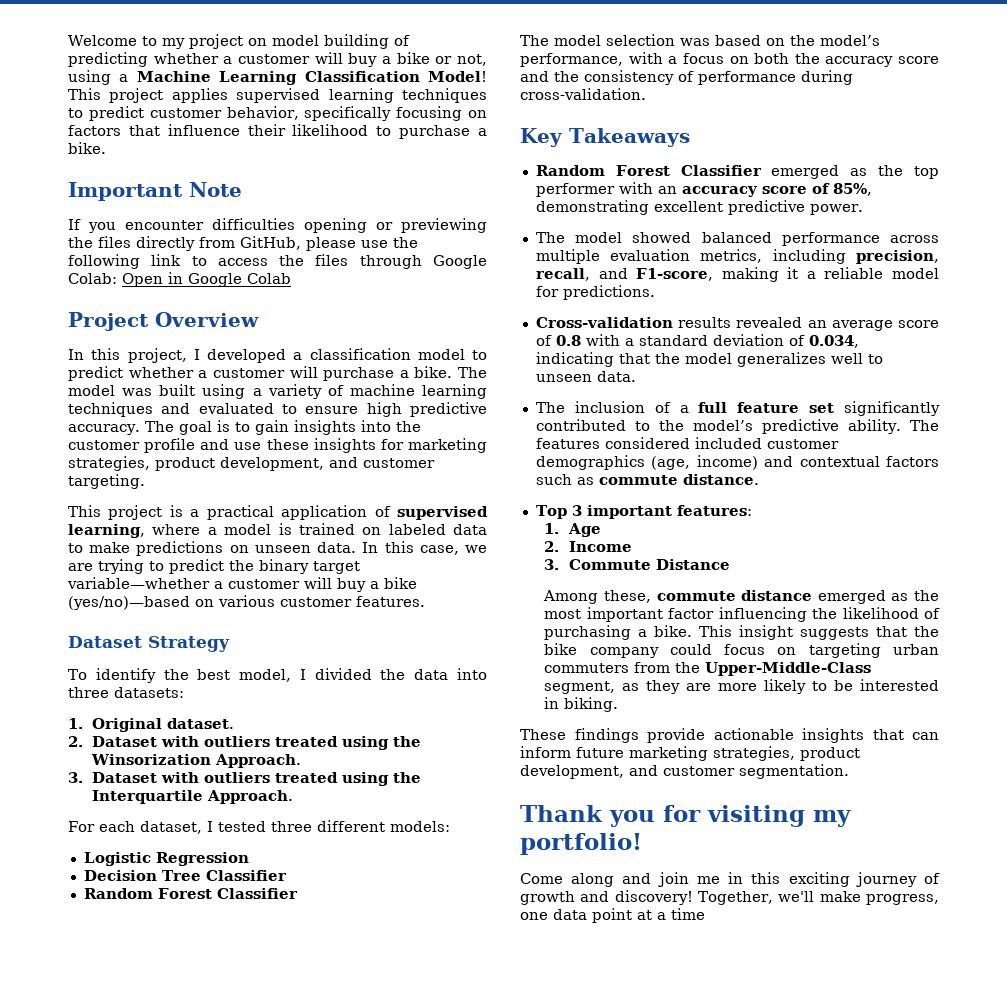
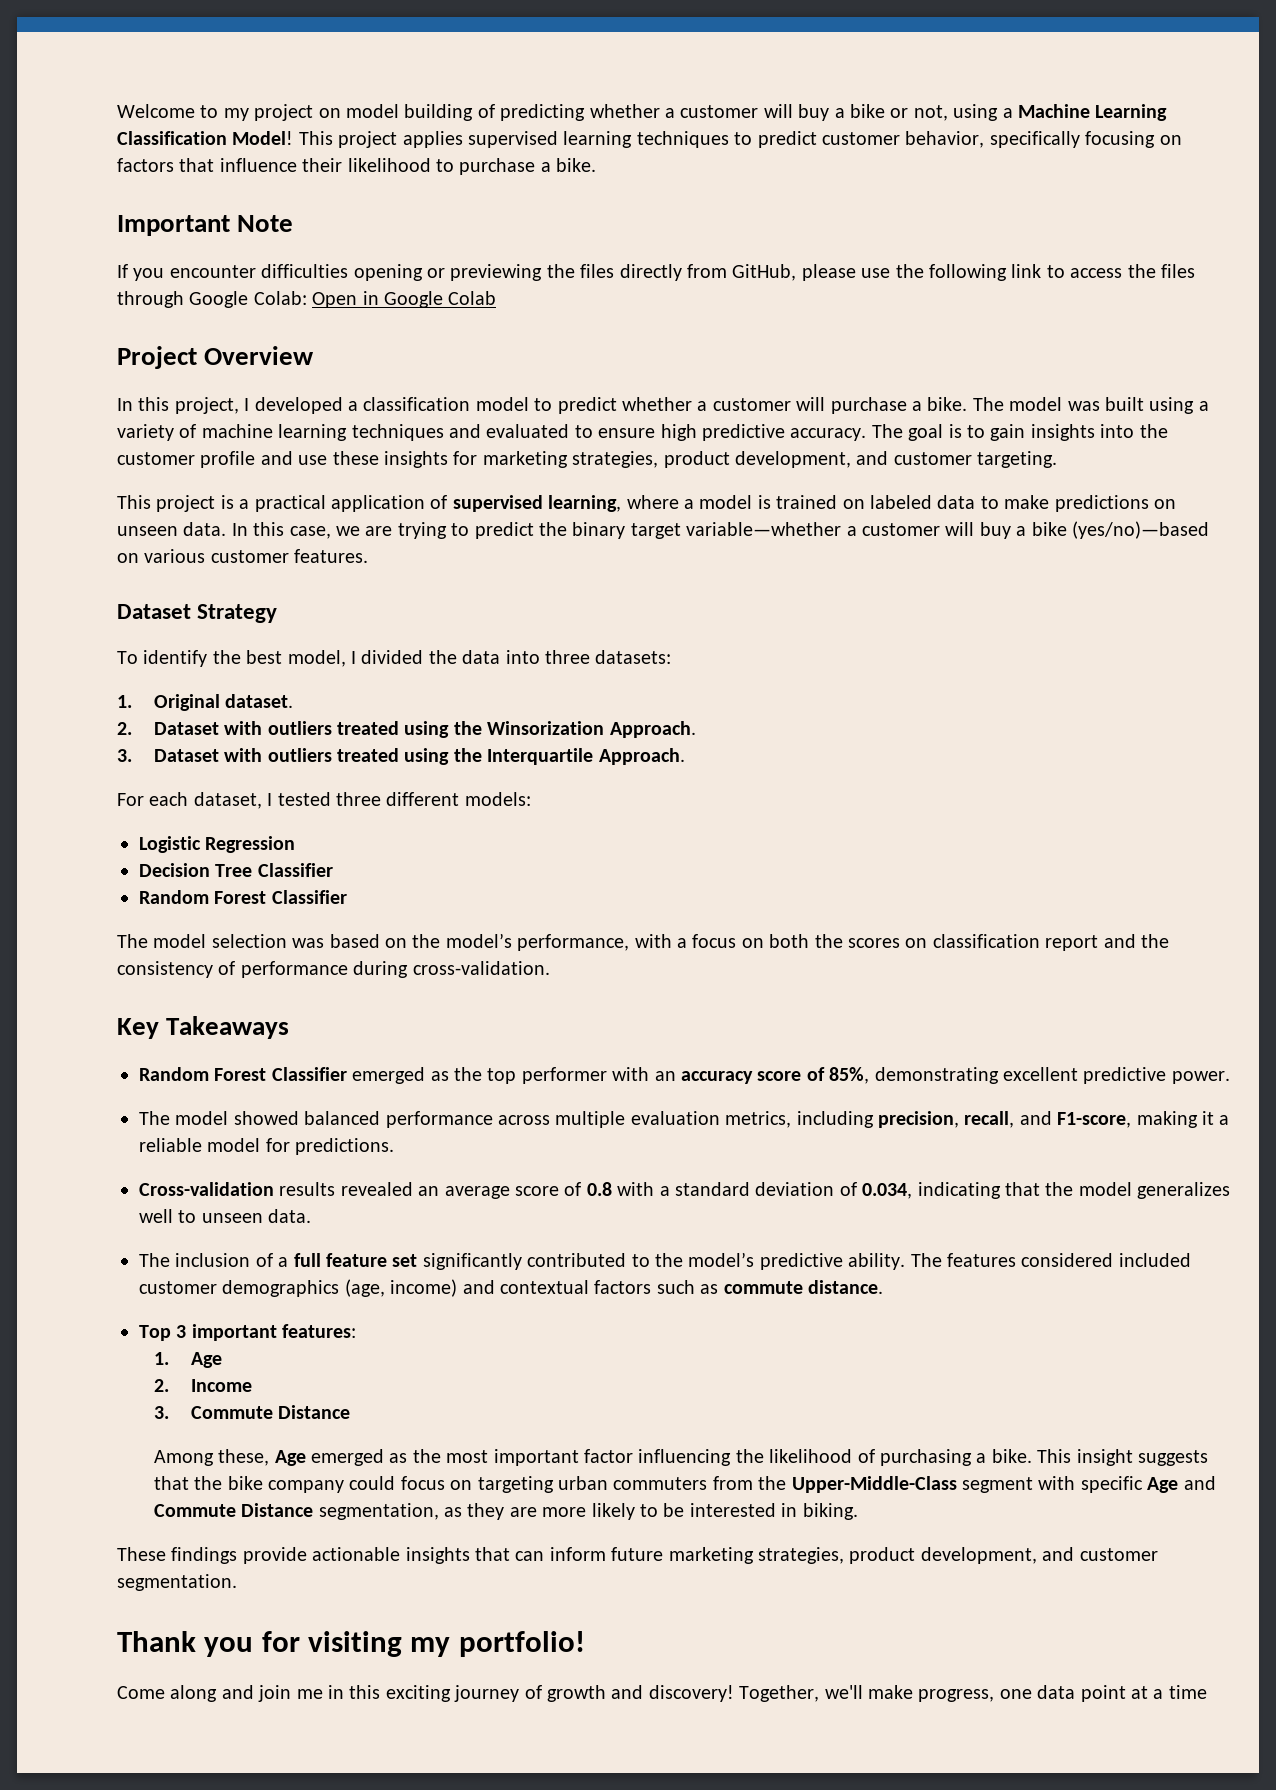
[825,56,939,67] accuracy score -> [847,934,1099,951] scores on classification report
[656,590,813,601] commute distance -> [274,1450,306,1466] Age
[544,681,616,694] segment, -> [962,1476,1216,1493] [153,1503,439,1520] segment with specific Age and Commute Distance segmentation,

